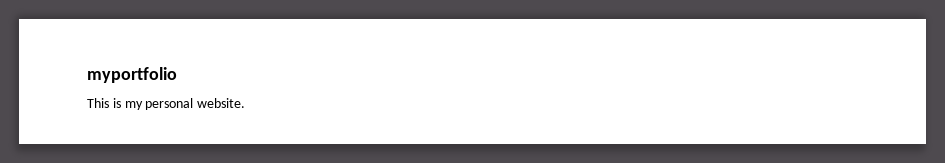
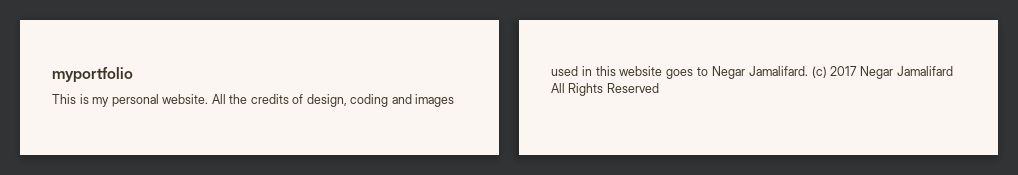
(246, 103) none -> [211,94,454,107] [551,66,953,79] [551,83,659,96] All the credits of design, coding and images used in this website goes to Negar Jamalifard. (c) 2017 Negar Jamalifard All Rights Reserved

